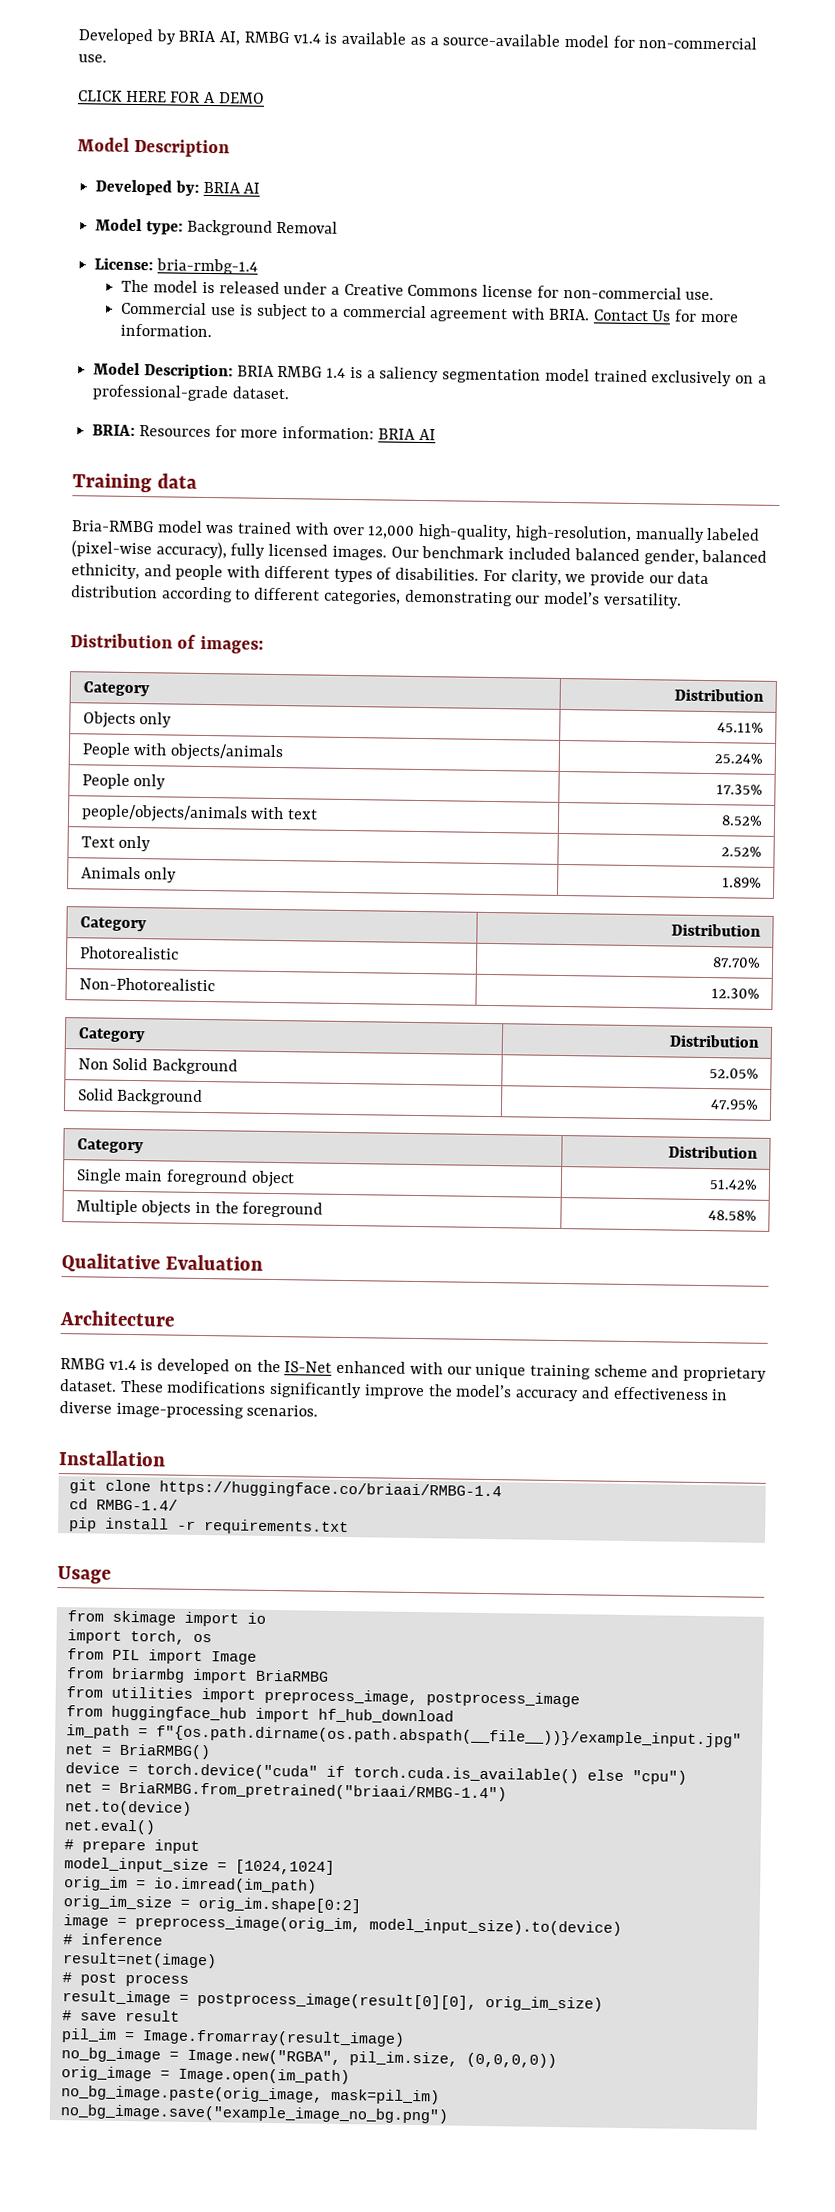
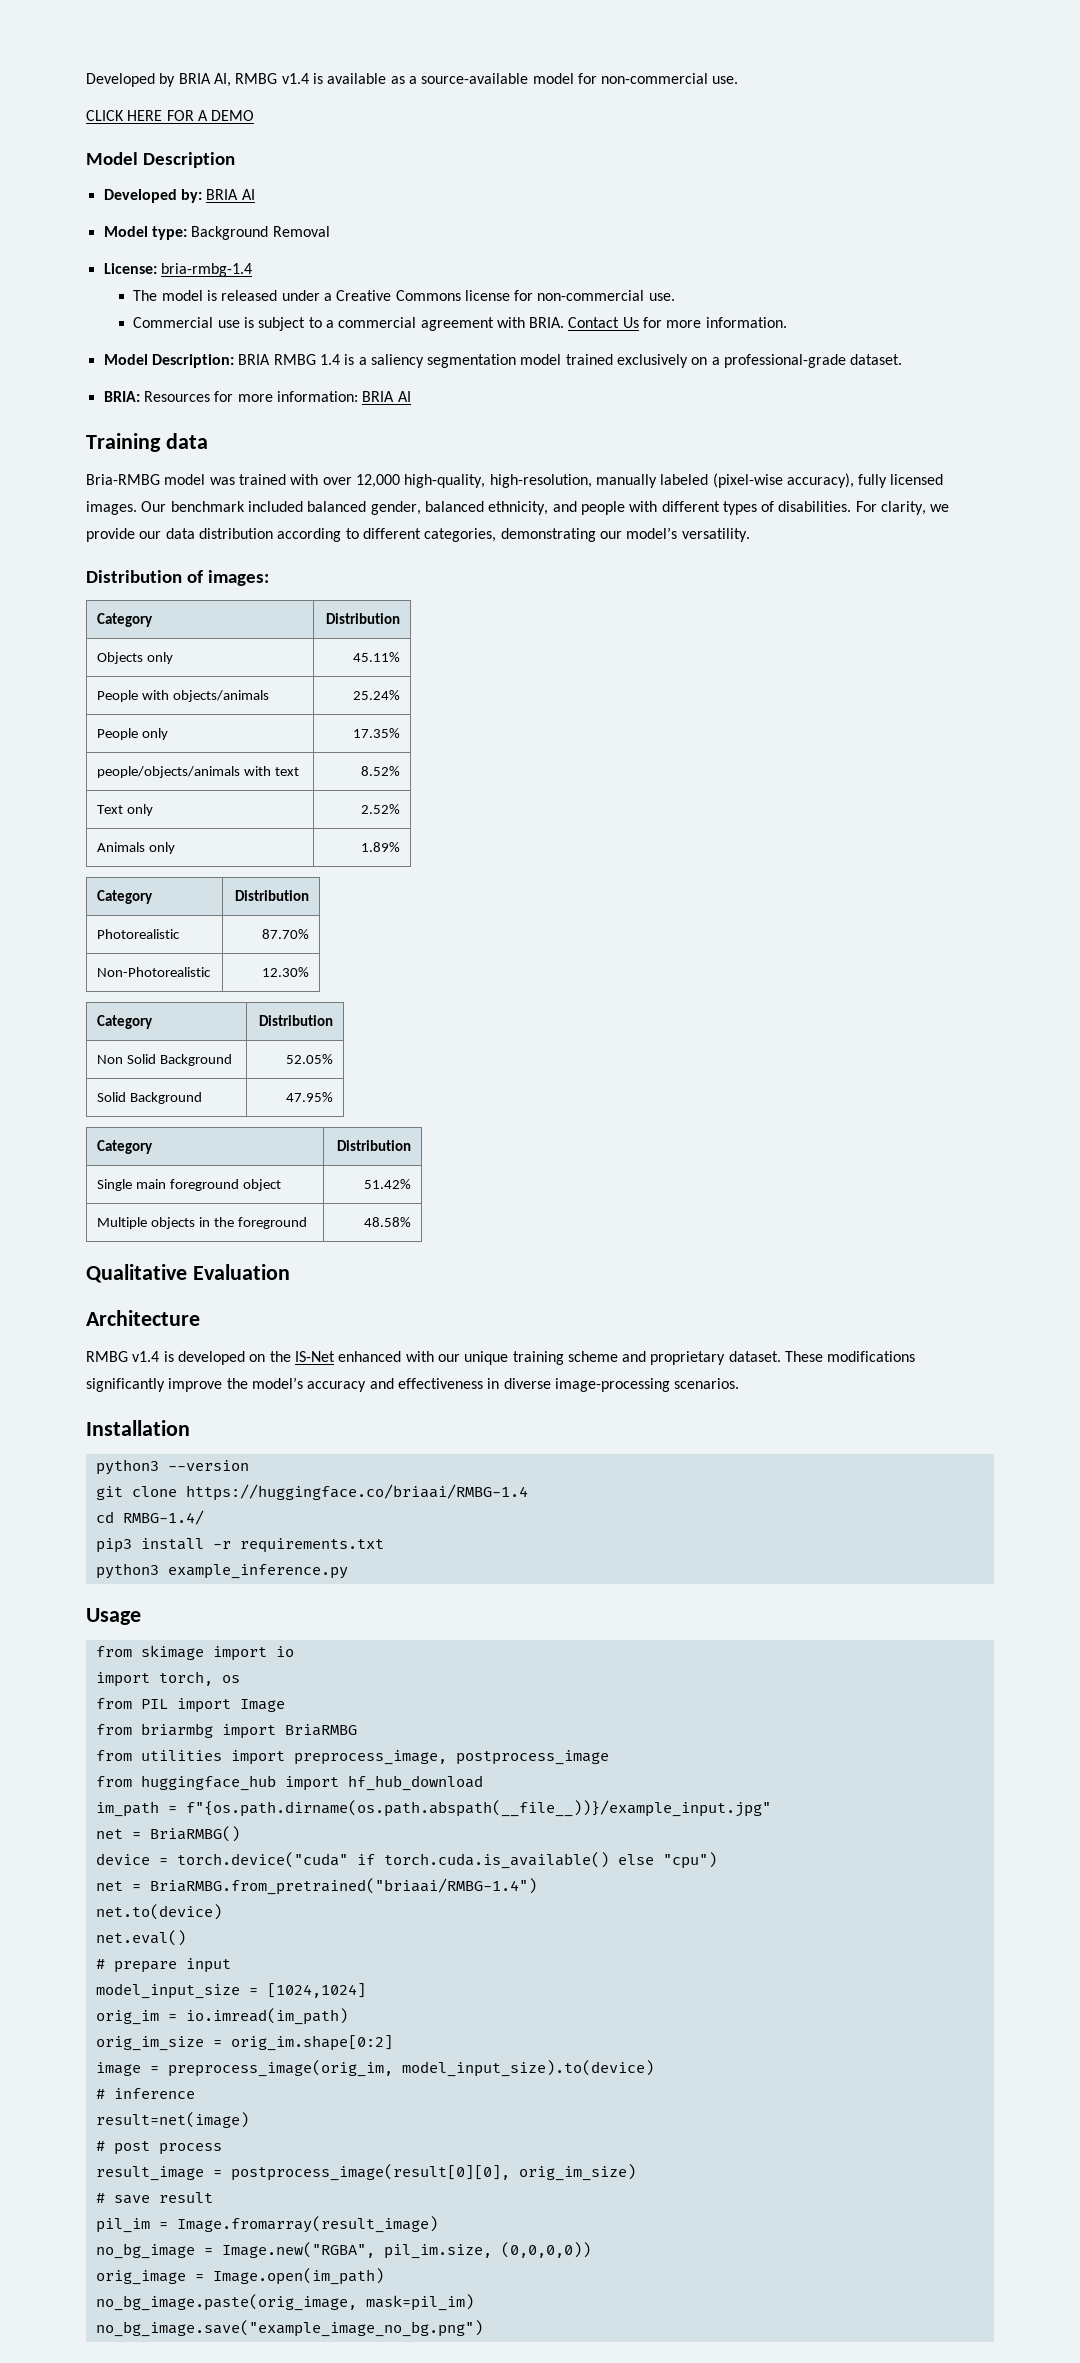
(166, 1458) none -> [95,1459,249,1475] // python3 --version
[68,1517,97,1532] pip -> [95,1538,132,1553] pip3
(349, 1527) none -> [95,1563,348,1579] // python3 example_inference.py

